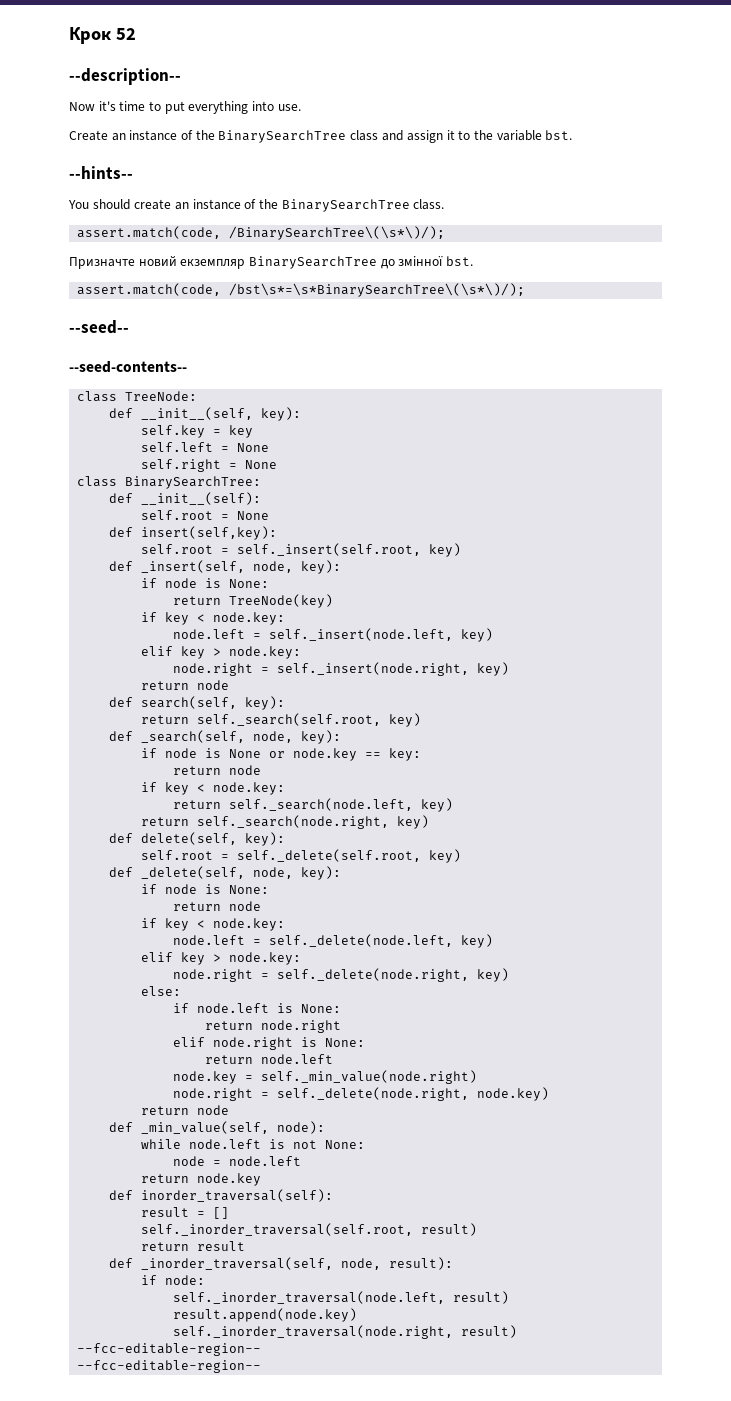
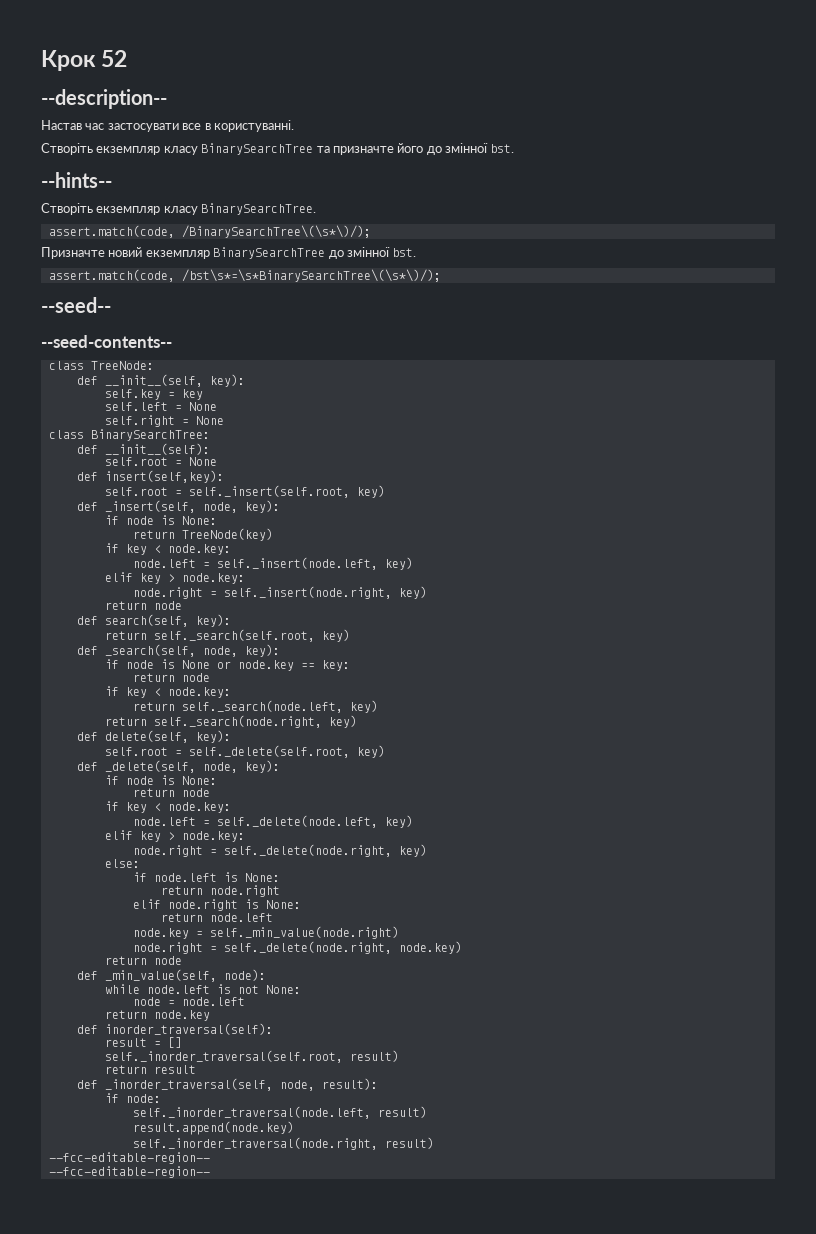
[69,101,301,114] [69,130,573,143] [69,166,133,179] [68,199,445,212] Now it's time to put everything into use. // Create an instance of the BinarySearchTree class and assign it to the variable bst. // --hints-- // You should create an instance of the BinarySearchTree class. -> [41,120,294,132] [41,143,515,155] [41,172,112,188] [41,203,317,215] Настав час застосувати все в користуванні. // Створіть екземпляр класу BinarySearchTree та призначте його до змінної bst. // --hints-- // Створіть екземпляр класу BinarySearchTree.

